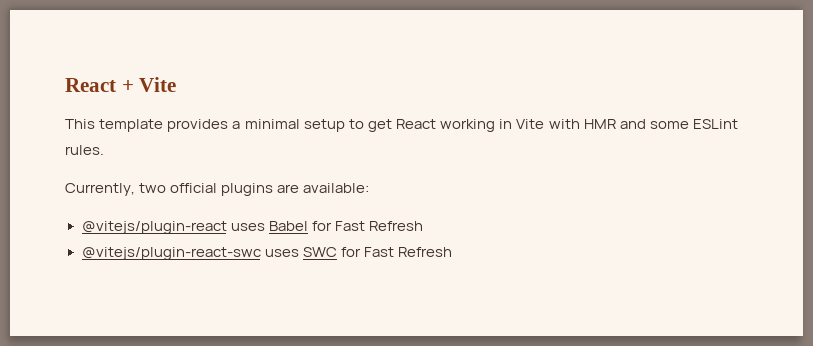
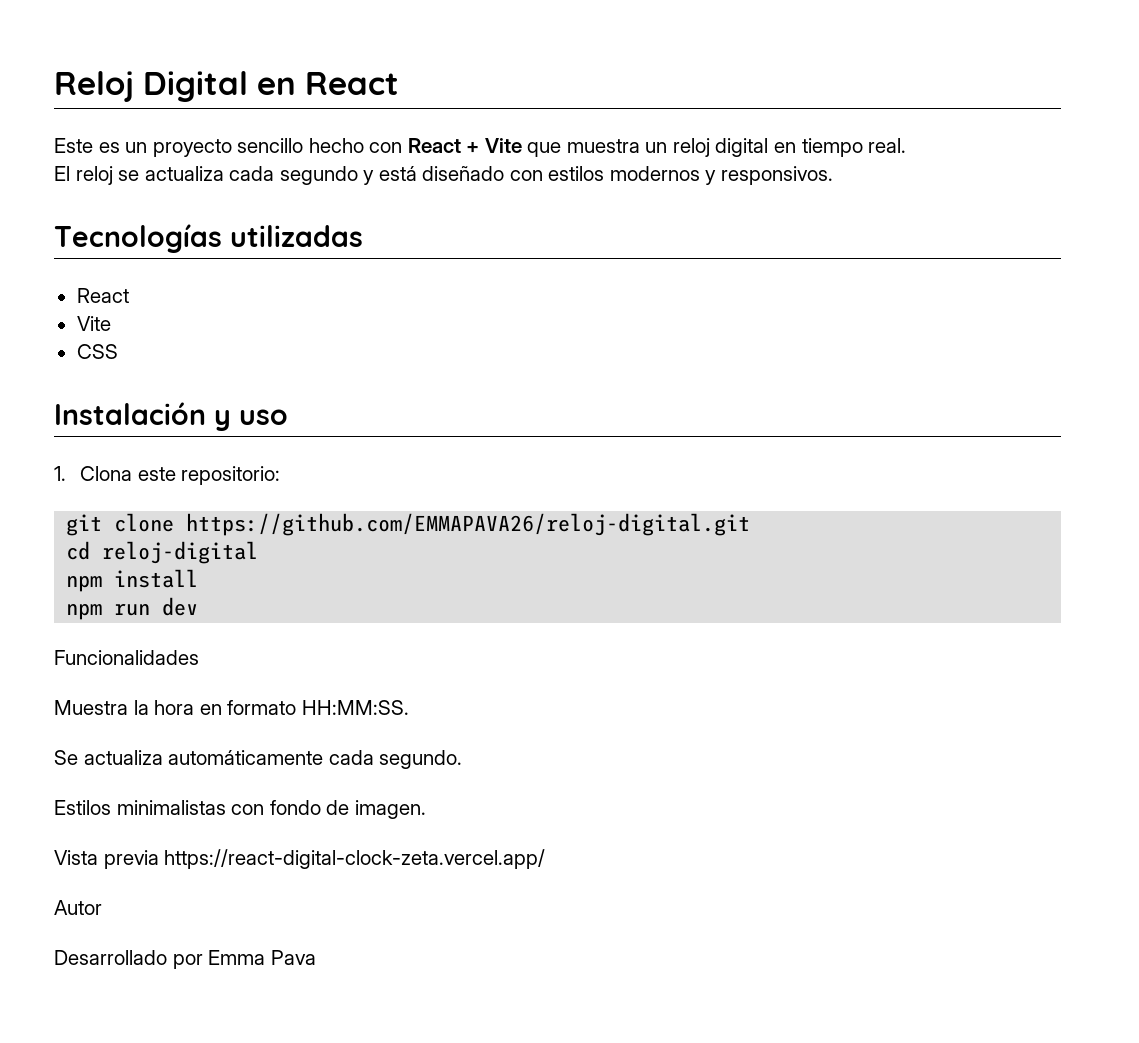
[65,77,177,92] [65,119,738,132] [65,145,104,155] [65,183,370,196] [81,221,423,234] [81,247,452,260] React + Vite // This template provides a minimal setup to get React working in Vite with HMR and some ESLint rules. // Currently, two official plugins are available: // @vitejs/plugin-react uses Babel for Fast Refresh // @vitejs/plugin-react-swc uses SWC for Fast Refresh -> [54,71,399,102] [54,138,907,157] [54,166,833,185] [54,224,363,253] [76,288,129,303] [76,316,111,331] [76,344,118,359] [54,402,288,431] [54,466,281,485] [66,513,751,536] [66,541,259,564] [66,569,199,592] [66,597,199,620] [54,650,199,665] [54,700,409,715] [54,750,463,769] [54,800,426,819] [54,849,546,869] [54,900,102,915] [54,950,316,969] Reloj Digital en React // Este es un proyecto sencillo hecho con React + Vite que muestra un reloj digital en tiempo real. // El reloj se actualiza cada segundo y está diseñado con estilos modernos y responsivos. // Tecnologías utilizadas // React // Vite // CSS // Instalación y uso // 1. Clona este repositorio: // git clone https://github.com/EMMAPAVA26/reloj-digital.git // cd reloj-digital // npm install // npm run dev // Funcionalidades // Muestra la hora en formato HH:MM:SS. // Se actualiza automáticamente cada segundo. // Estilos minimalistas con fondo de imagen. // Vista previa https://react-digital-clock-zeta.vercel.app/ // Autor // Desarrollado por Emma Pava

